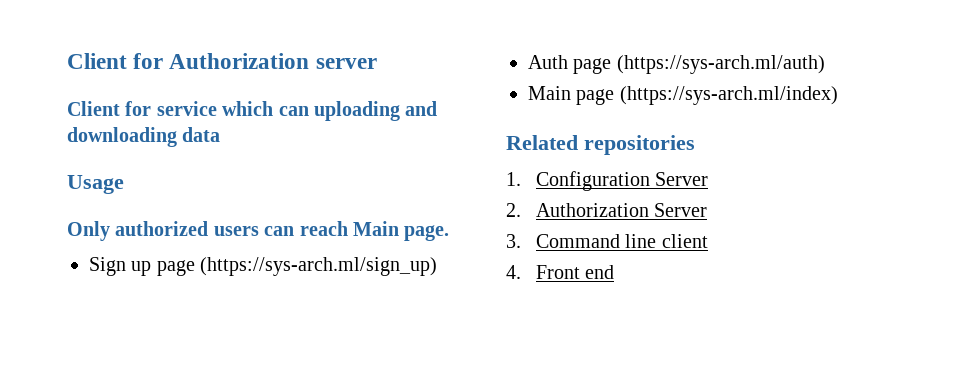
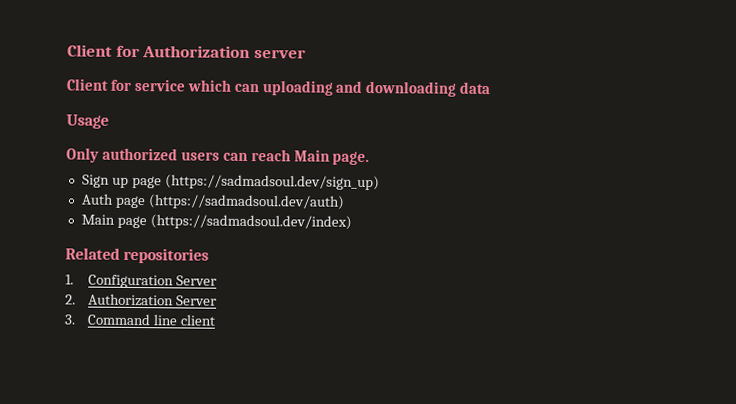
[200,257,438,276] (https://sys-arch.ml/sign_up) -> [164,174,380,191] (https://sadmadsoul.dev/sign_up)
[616,55,825,74] (https://sys-arch.ml/auth) -> [147,194,345,210] (https://sadmadsoul.dev/auth)
[619,86,838,105] (https://sys-arch.ml/index) -> [149,214,352,230] (https://sadmadsoul.dev/index)
[506,265,615,279] // 4. Front end -> (217, 320) none

